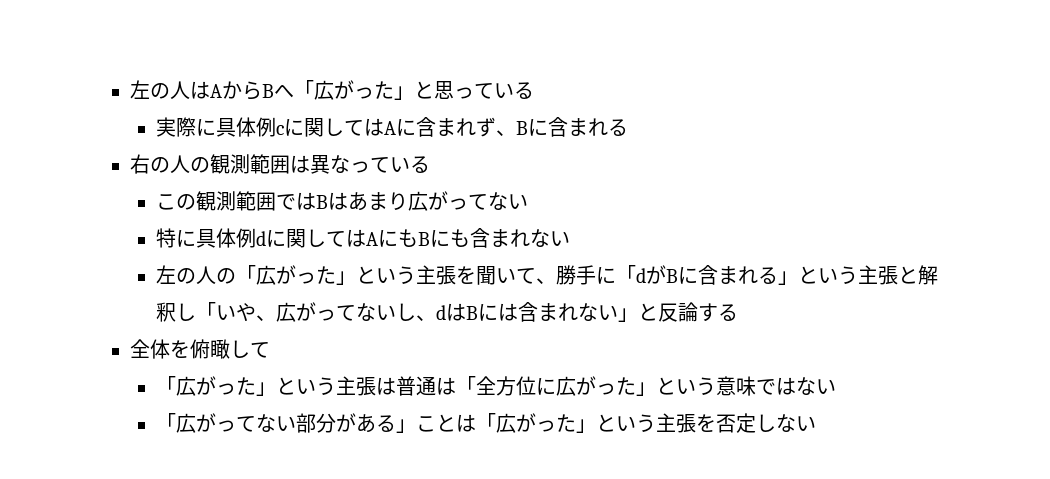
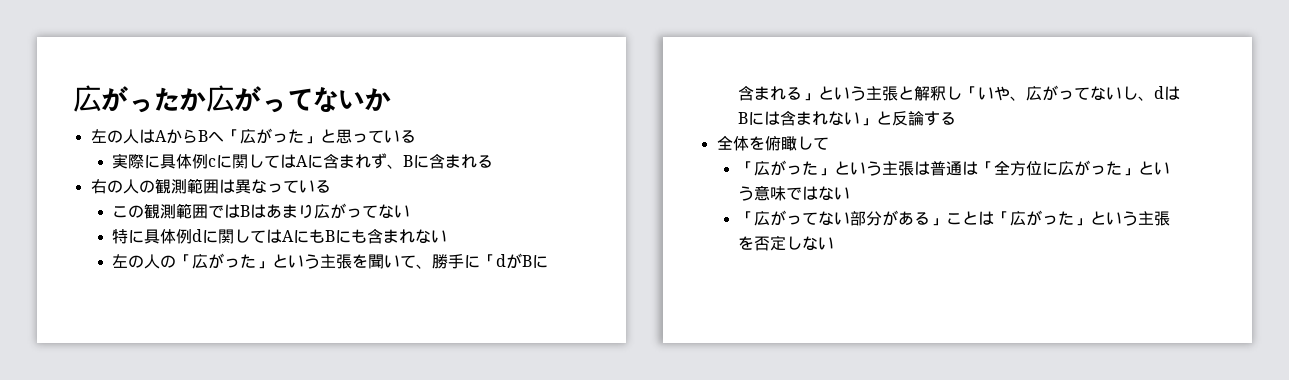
(130, 89) none -> [73,85,391,113] 広がったか広がってないか //

